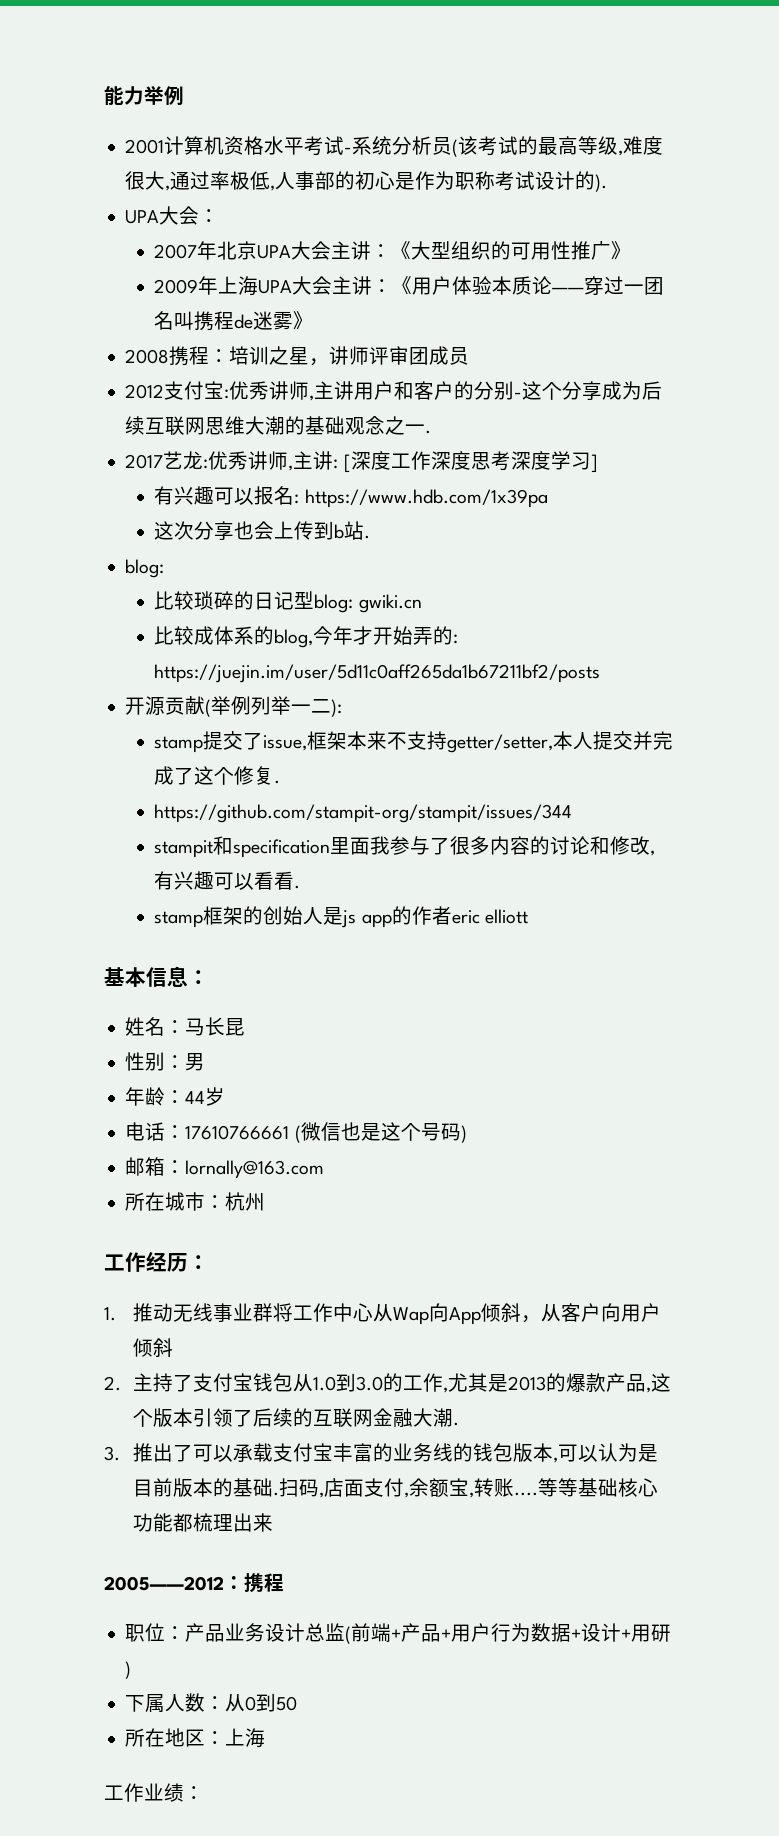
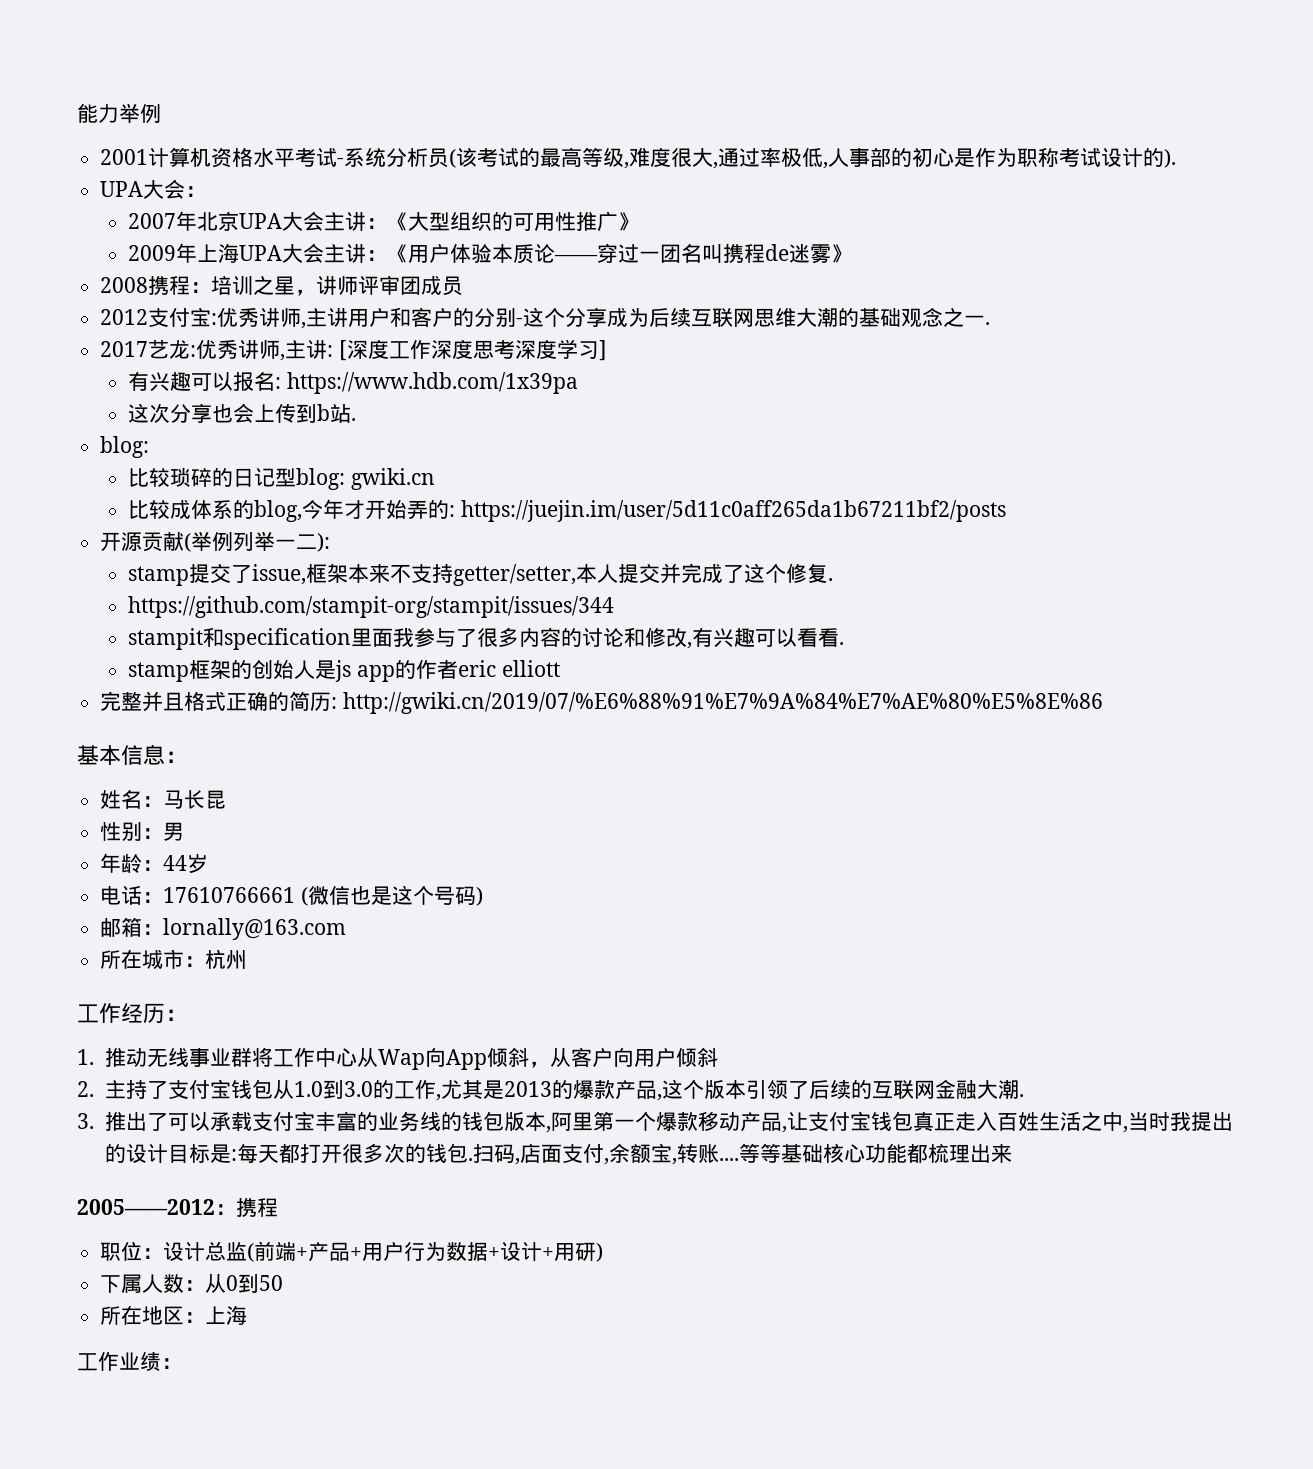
(528, 916) none -> [100,691,1103,714] // 完整并且格式正确的简历: http://gwiki.cn/2019/07/%E6%88%91%E7%9A%84%E7%AE%80%E5%8E%86
[557,1443,658,1462] [132,1478,273,1497] 可以认为是目前版本的基础 -> [551,1111,1234,1133] [105,1143,469,1164] 阿里第一个爆款移动产品,让支付宝钱包真正走入百姓生活之中,当时我提出的设计目标是:每天都打开很多次的钱包
[185,1623,266,1642] 产品业务 -> (164, 1253) none

